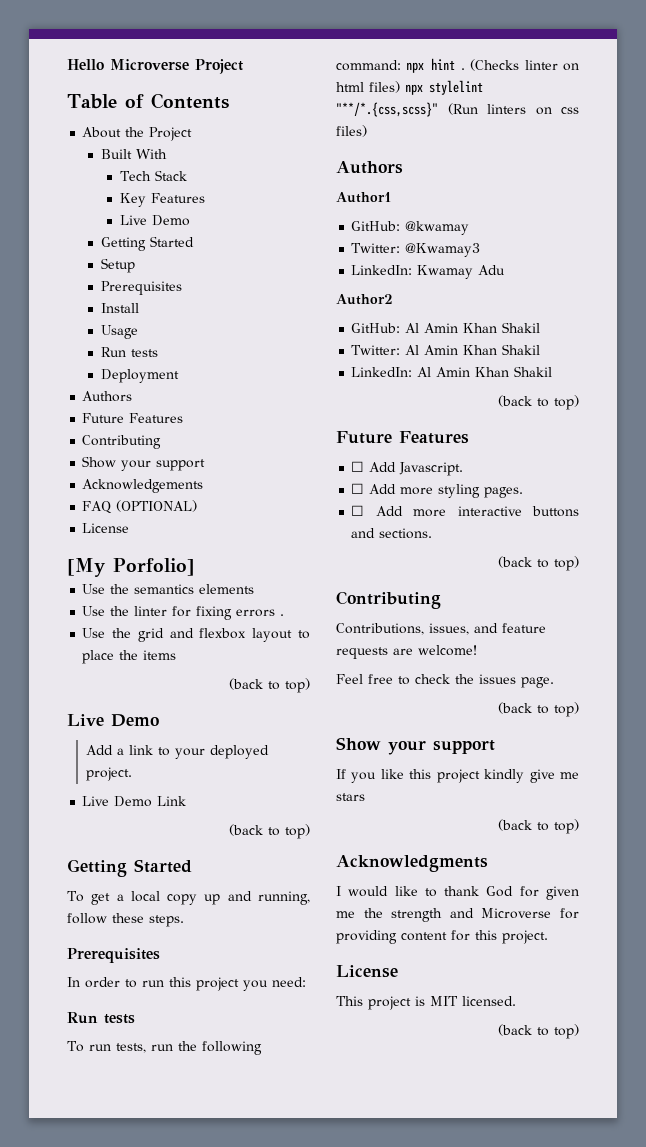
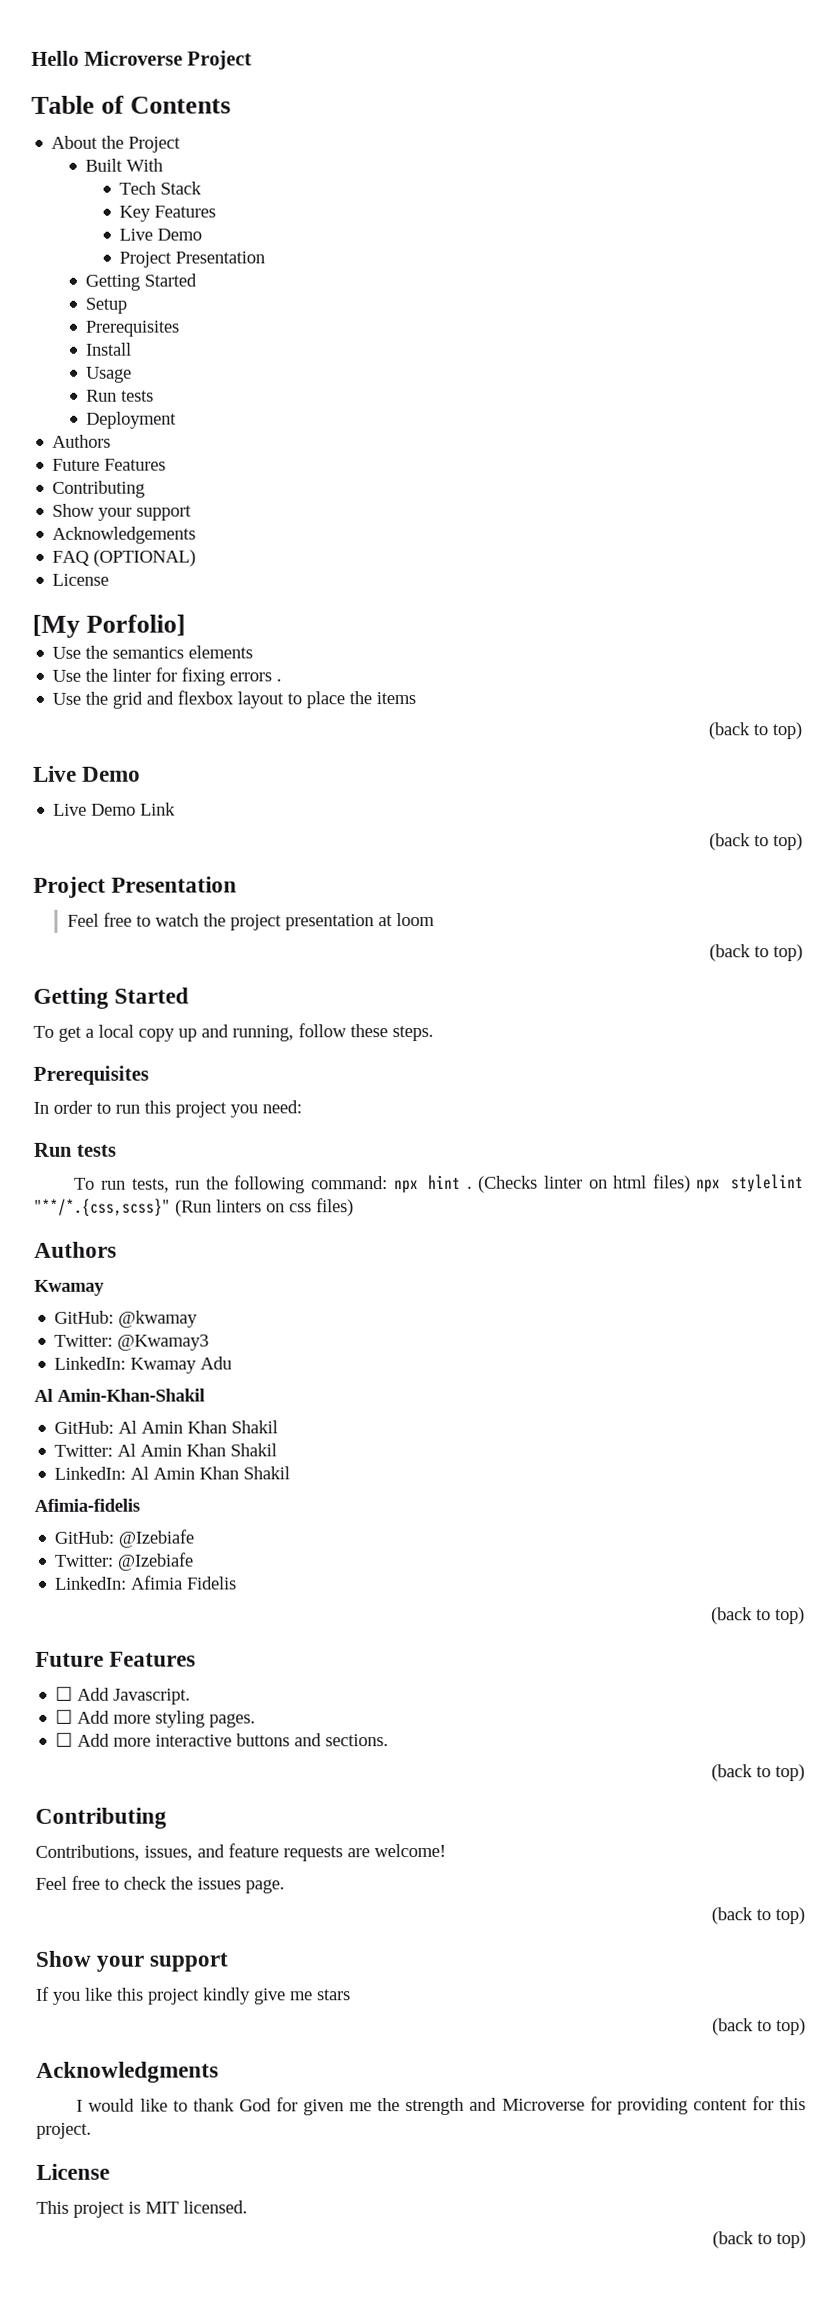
(190, 220) none -> [119,251,266,268] // Project Presentation
[85,745,269,759] [85,767,132,781] // Add a link to your deployed project. -> (142, 774) none
(310, 831) none -> [33,876,238,898] [67,912,436,931] [709,944,803,962] // Project Presentation // Feel free to watch the project presentation at loom // (back to top)
[336,192,391,203] Author1 -> [34,1279,105,1296] Kwamay
[336,294,393,305] Author2 -> [34,1388,205,1402] Al Amin-Khan-Shakil
(553, 371) none -> [34,1498,140,1512] [54,1529,195,1548] [54,1552,195,1571] [55,1575,238,1590] // Afimia-fidelis // GitHub: @Izebiafe // Twitter: @Izebiafe // LinkedIn: Afimia Fidelis

